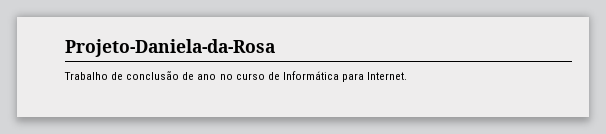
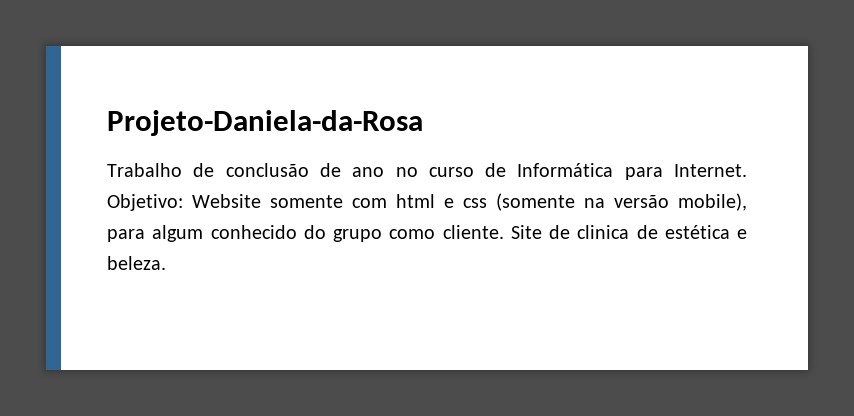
(408, 76) none -> [107,193,747,211] [107,225,747,242] [107,256,166,270] Objetivo: Website somente com html e css (somente na versão mobile), para algum conhecido do grupo como cliente. Site de clinica de estética e beleza.

